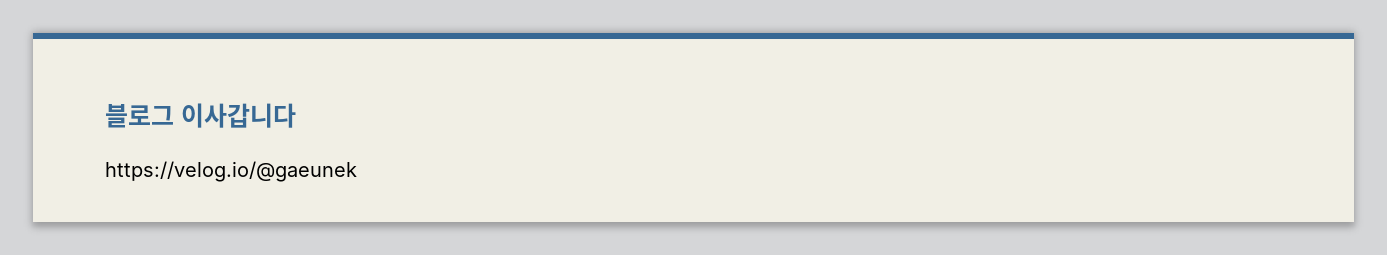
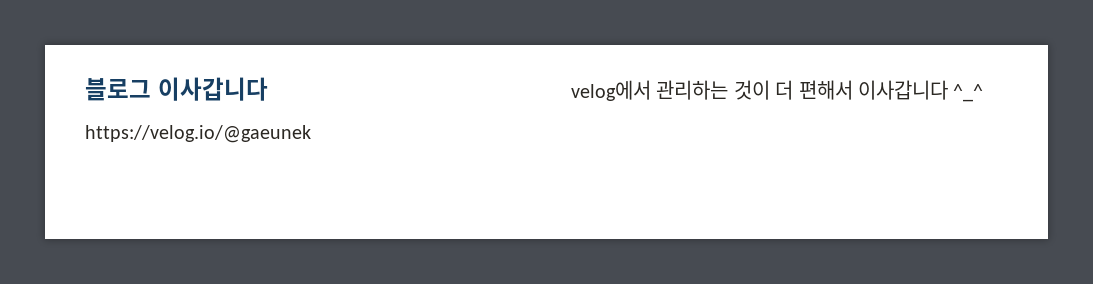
(357, 171) none -> [571,80,984,102] // velog에서 관리하는 것이 더 편해서 이사갑니다 ^_^

